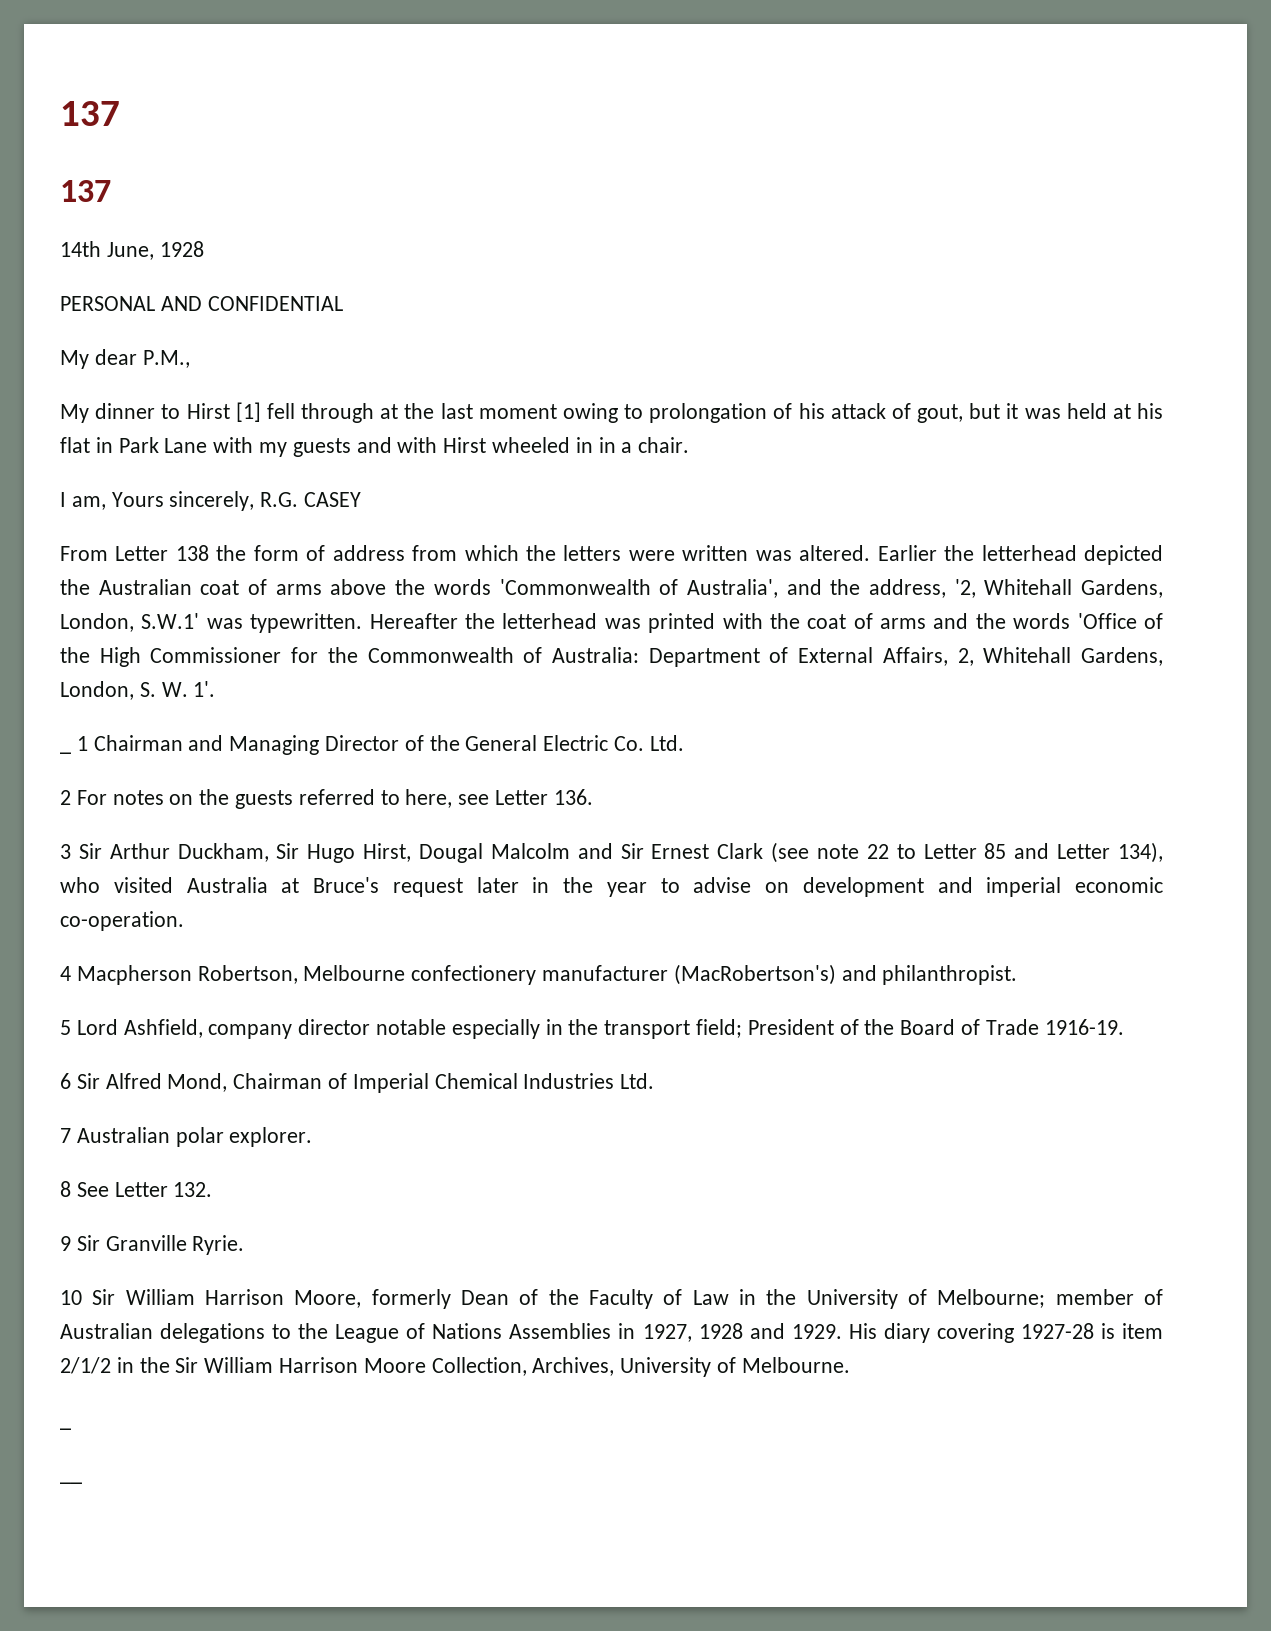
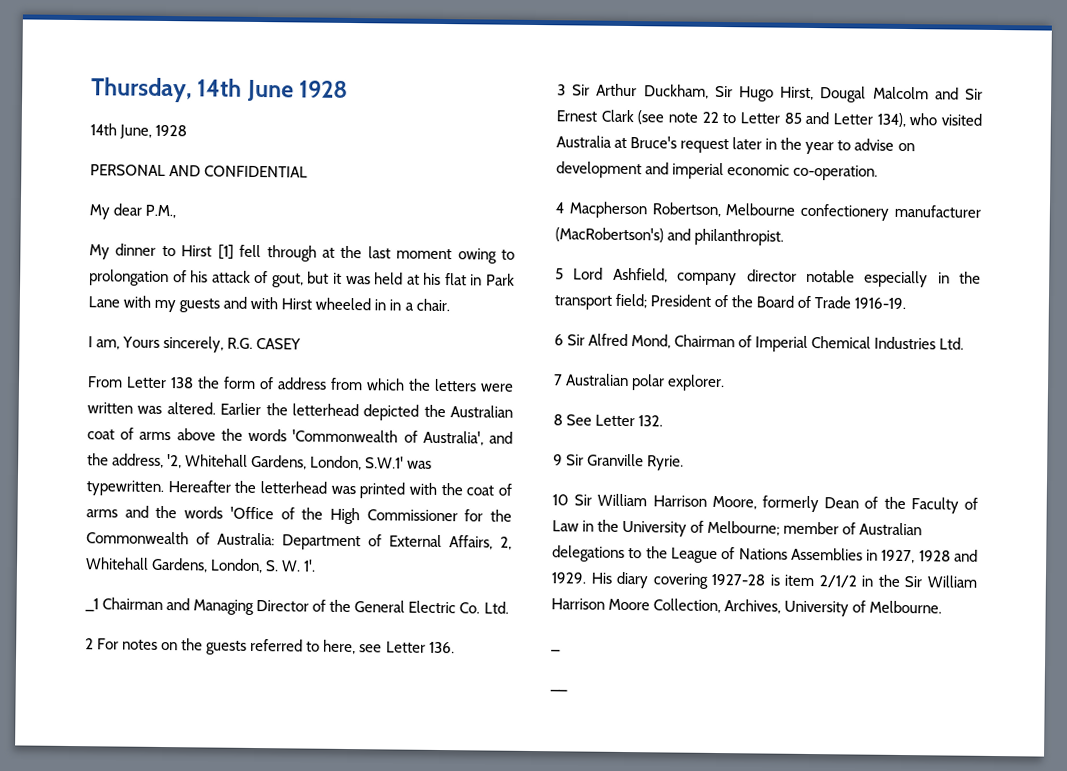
[60,101,120,126] [60,180,111,202] 137 // 137 -> [91,77,349,103] Thursday, 14th June 1928
[60,751,71,754] [76,736,88,751] _ 1 -> [85,598,99,612] _1

